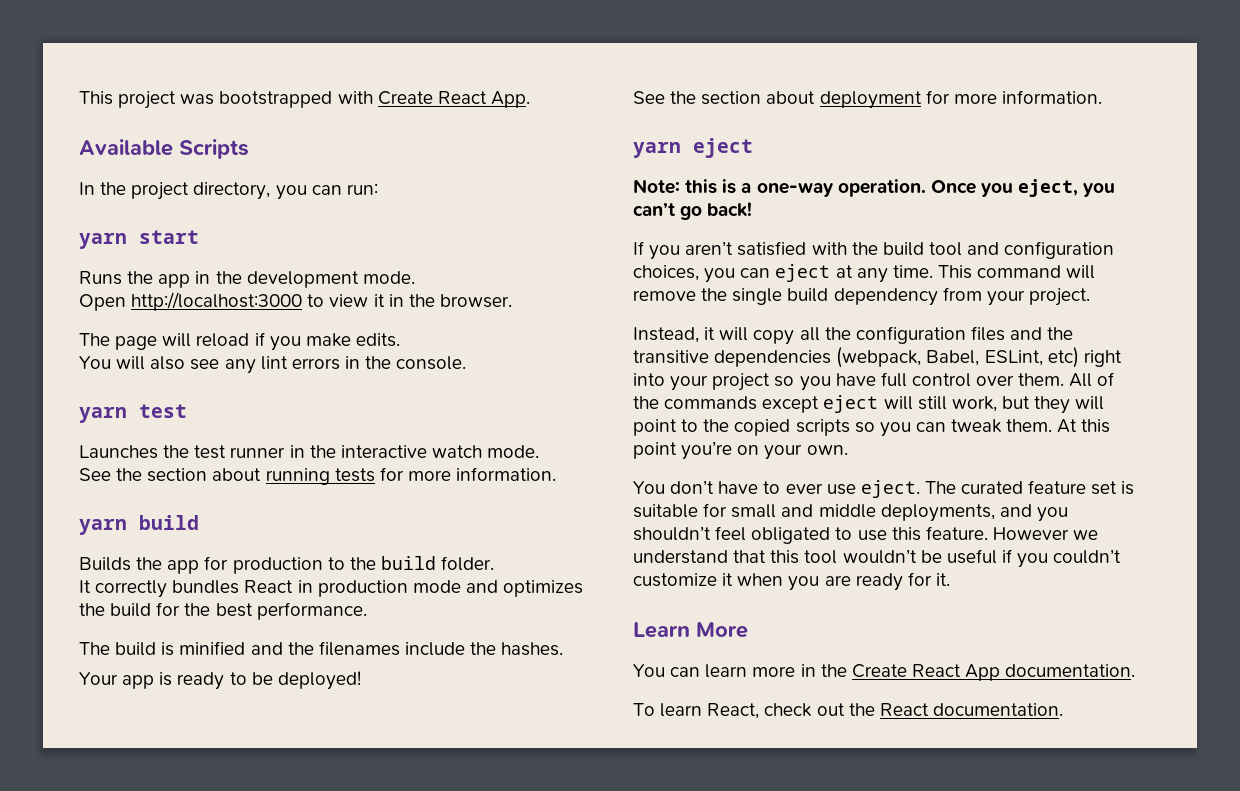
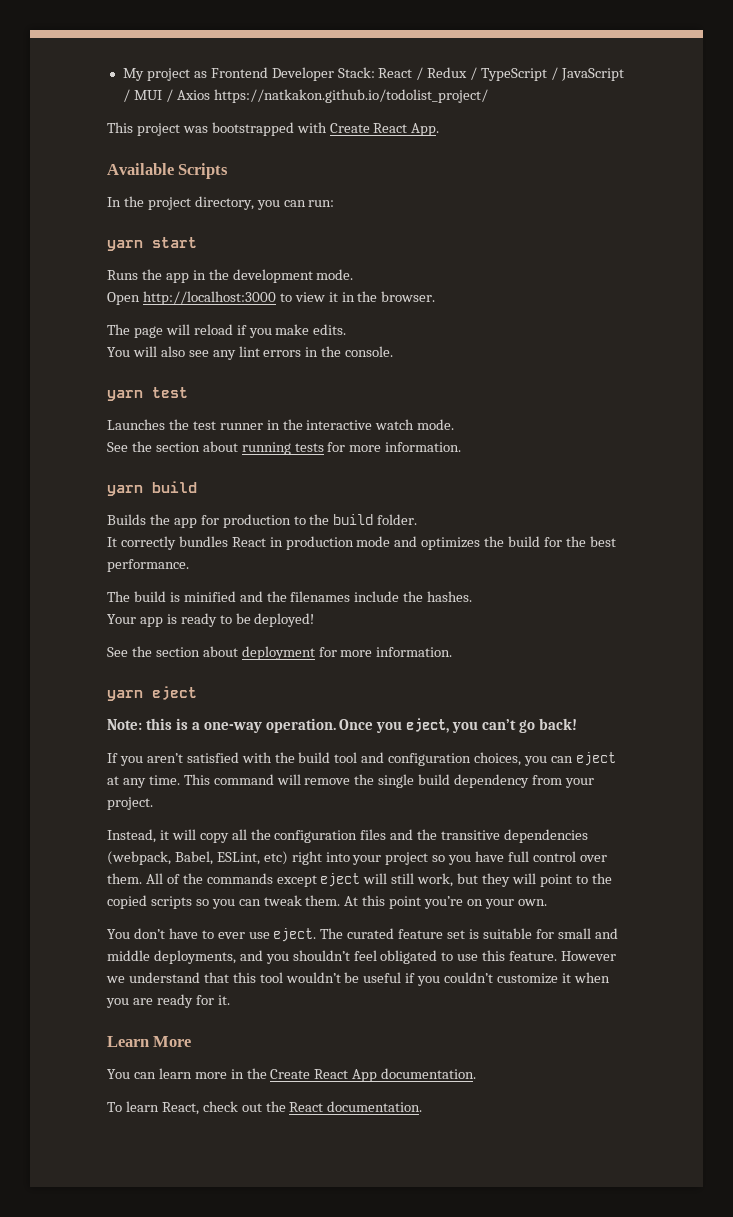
(79, 98) none -> [122,67,624,81] [122,89,488,103] My project as Frontend Developer Stack: React / Redux / TypeScript / JavaScript / MUI / Axios https://natkakon.github.io/todolist_project/ //

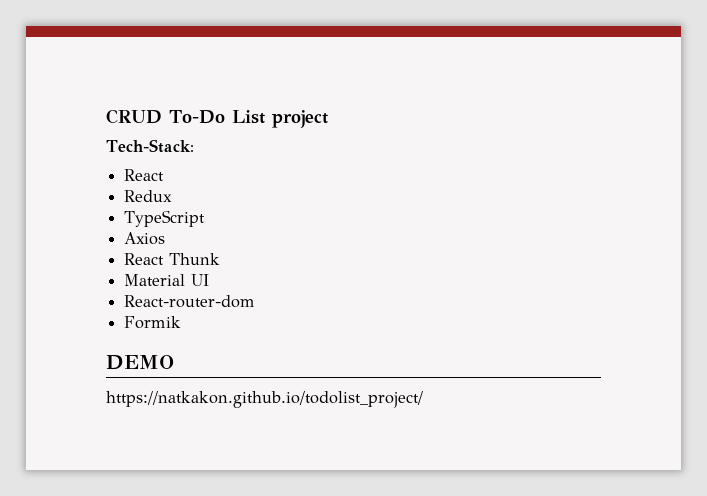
[122,67,424,81] My project as Frontend Developer Stack: React / -> [106,109,328,128] [106,139,194,153] [124,169,165,181] CRUD To-Do List project // Tech-Stack: // React //
[470,67,478,80] / -> (173, 196) //
[551,67,624,81] [122,89,488,103] [107,122,440,136] [107,163,229,179] [107,196,335,210] [107,237,197,251] [107,269,354,283] [107,291,436,305] [107,324,347,338] [107,346,394,360] [107,387,188,401] [107,419,455,430] [107,441,462,455] [107,481,197,496] [107,514,418,528] [107,536,616,550] [107,559,189,572] [107,591,473,602] [107,613,315,627] [107,646,453,660] [107,686,197,701] [107,718,577,733] [107,752,616,766] [107,774,594,788] [107,797,153,810] [107,829,589,843] [107,851,607,865] [107,873,612,887] [107,895,547,909] [107,928,618,942] [107,950,617,964] [106,972,610,986] [106,994,230,1008] [107,1036,192,1047] [107,1068,477,1082] [107,1101,423,1115] / JavaScript / MUI / Axios https://natkakon.github.io/todolist_project/ // This project was bootstrapped with Create React App. // Available Scripts // In the project directory, you can run: // yarn start // Runs the app in the development mode. // Open http://localhost:3000 to view it in the browser. // The page will reload if you make edits. // You will also see any lint errors in the console. // yarn test // Launches the test runner in the interactive watch mode. // See the section about running tests for more information. // yarn build // Builds the app for production to the build folder. // It correctly bundles React in production mode and optimizes the build for the best performance. // The build is minified and the filenames include the hashes. // Your app is ready to be deployed! // See the section about deployment for more information. // yarn eject // Note: this is a one-way operation. Once you eject, you can’t go back! // If you aren’t satisfied with the build tool and configuration choices, you can eject at any time. This command will remove the single build dependency from your project. // Instead, it will copy all the configuration files and the transitive dependencies (webpack, Babel, ESLint, etc) right into your project so you have full control over them. All of the commands except eject will still work, but they will point to the copied scripts so you can tweak them. At this point you’re on your own. // You don’t have to ever use eject. The curated feature set is suitable for small and middle deployments, and you shouldn’t feel obligated to use this feature. However we understand that this tool wouldn’t be useful if you couldn’t customize it when you are ready for it. // Learn More // You can learn more in the Create React App documentation. // To learn React, check out the React documentation. -> [124,232,166,245] [124,253,221,265] [124,274,210,286] [124,295,256,308] [124,316,182,329] [106,355,174,370] [106,391,423,408] // Axios // React Thunk // Material UI // React-router-dom // Formik // DEMO // https://natkakon.github.io/todolist_project/

